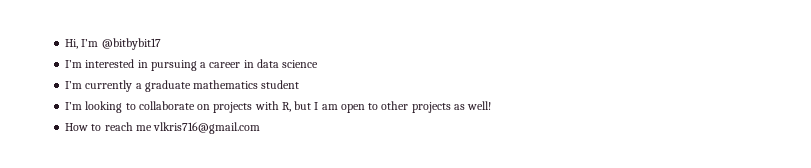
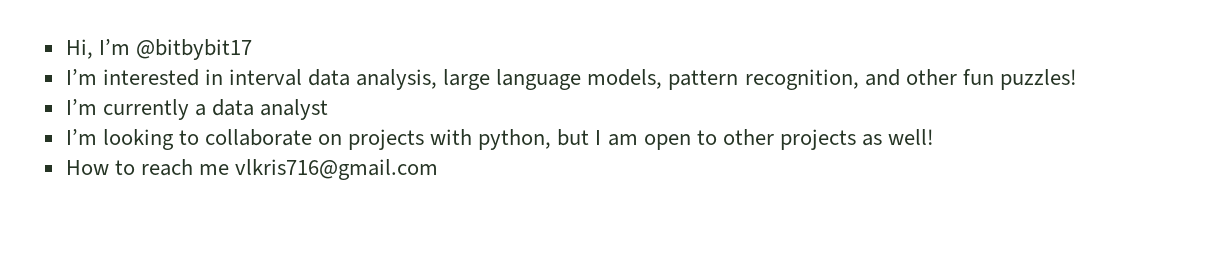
[150,59,319,71] pursuing a career in data science -> [228,69,1077,90] interval data analysis, large language models, pattern recognition, and other fun puzzles!
[144,80,300,92] graduate mathematics student -> [211,99,329,120] data analyst
[281,102,291,112] R, -> [478,129,552,150] python,

